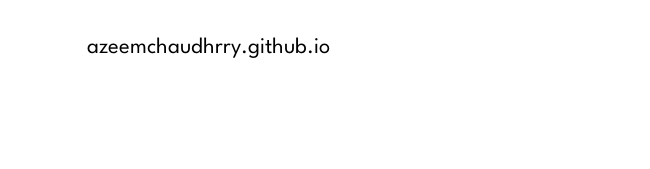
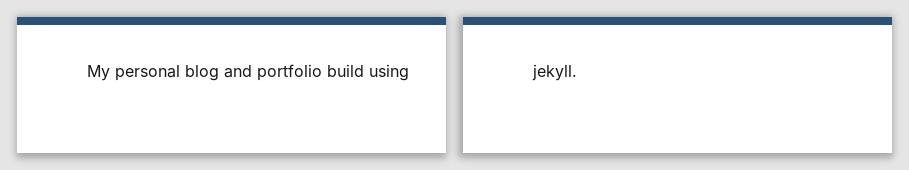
[87,37,330,58] azeemchaudhrry.github.io -> [87,64,577,81] My personal blog and portfolio build using jekyll.

